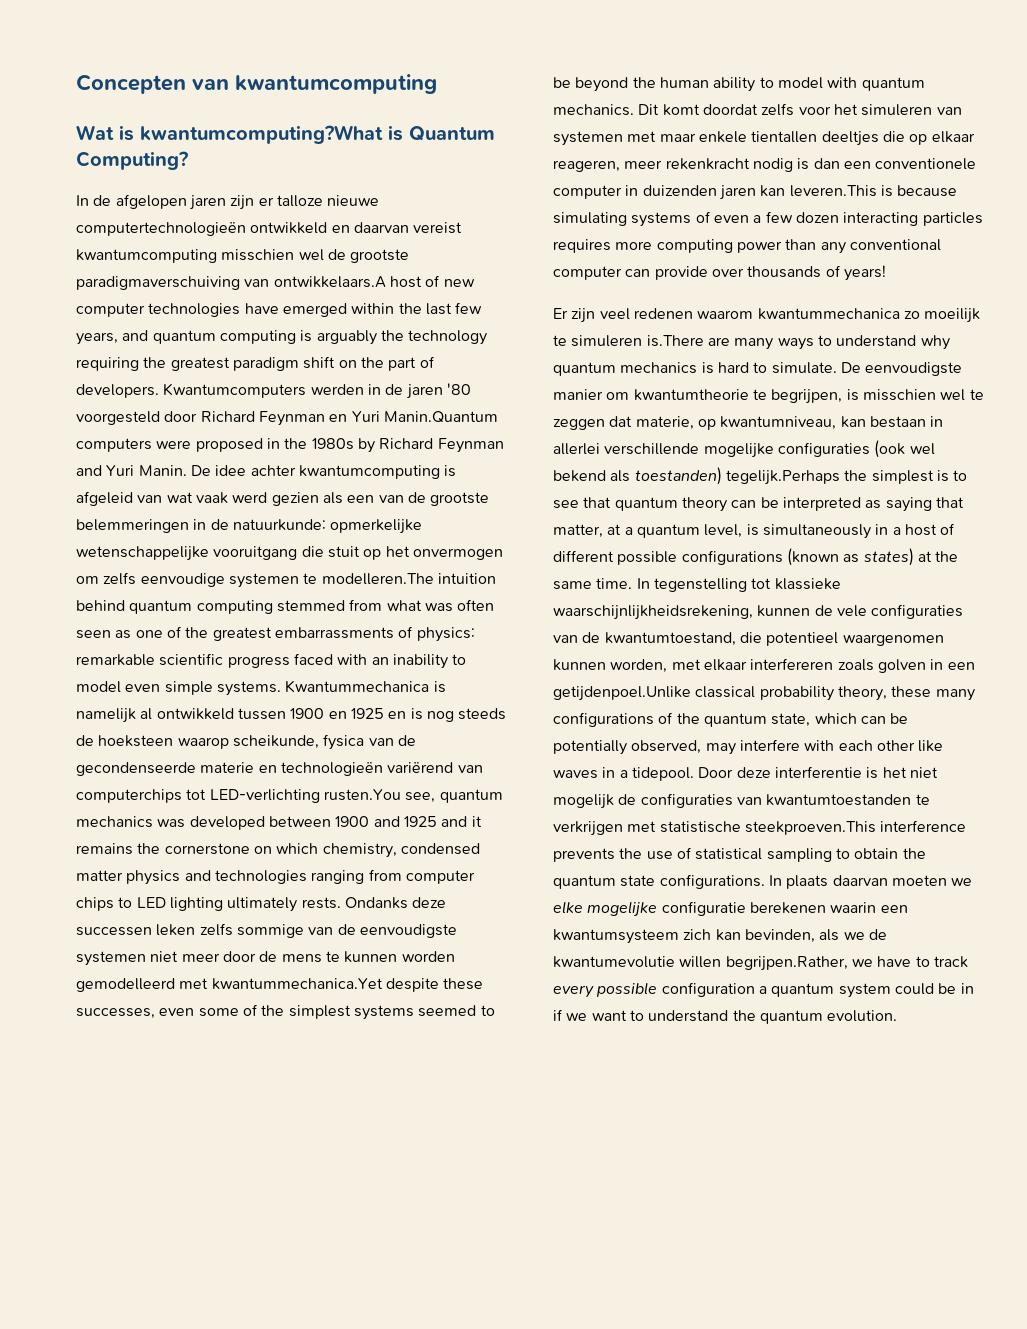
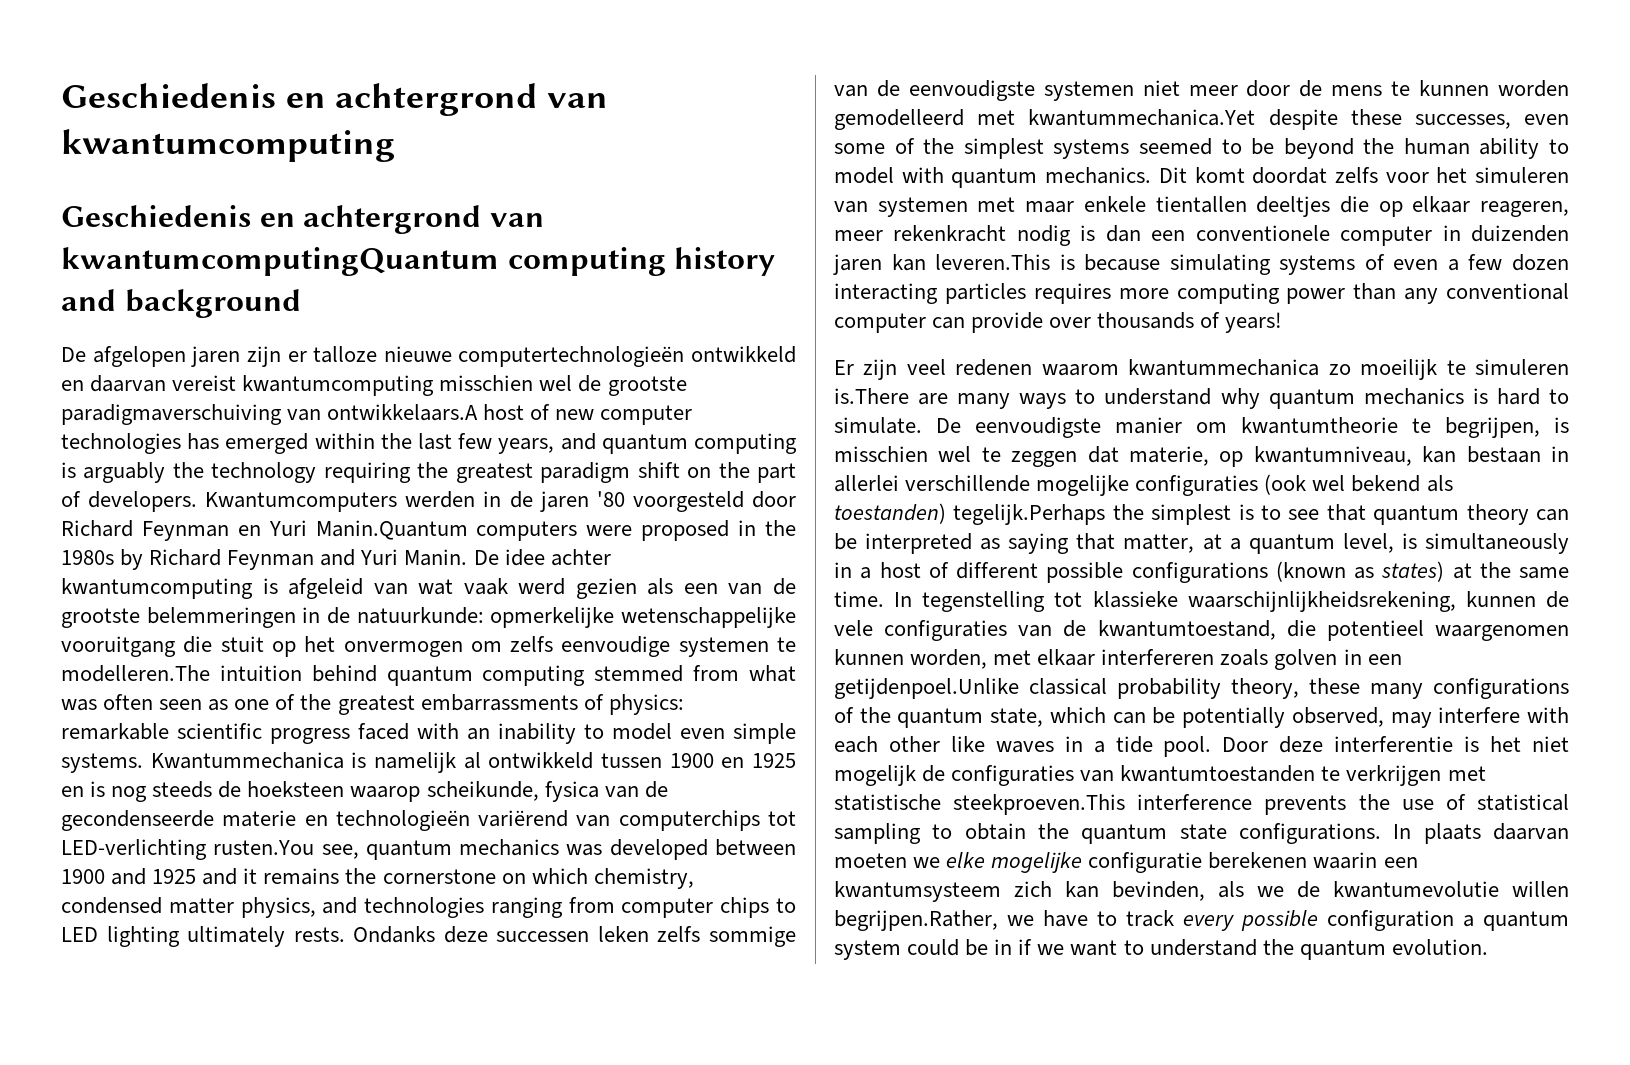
[76,74,186,94] Concepten -> [61,83,538,116] Geschiedenis en achtergrond
[76,125,495,144] [76,151,189,170] [76,195,112,206] Wat is kwantumcomputing?What is Quantum Computing? // In de -> [61,205,544,234] [61,247,776,276] [61,289,301,318] [61,347,86,362] Geschiedenis en achtergrond van kwantumcomputingQuantum computing history and background // De
[244,303,279,314] have -> [187,433,220,450] has
[126,870,181,885] physics -> [240,897,316,918] physics,
[631,767,694,781] tidepool. -> [1115,736,1212,757] tide pool.

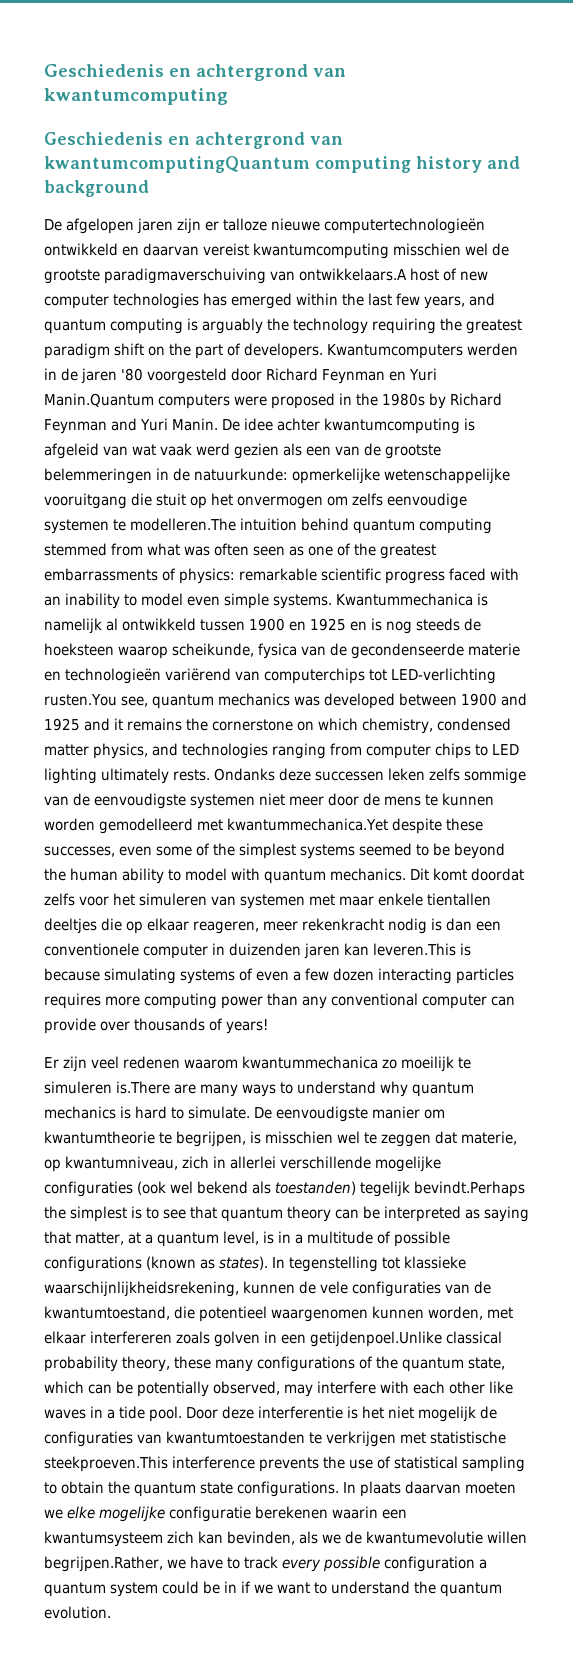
[1422,446,1541,463] kan bestaan -> [182,1156,209,1169] zich
[953,504,1106,525] tegelijk.Perhaps -> [360,1181,525,1197] tegelijk bevindt.Perhaps
[1425,533,1569,554] [834,562,1038,579] simultaneously in a host of different -> [278,1231,391,1244] in a multitude of
[1381,561,1569,582] [834,591,884,607] states) at the same time. -> [219,1256,268,1270] states).

